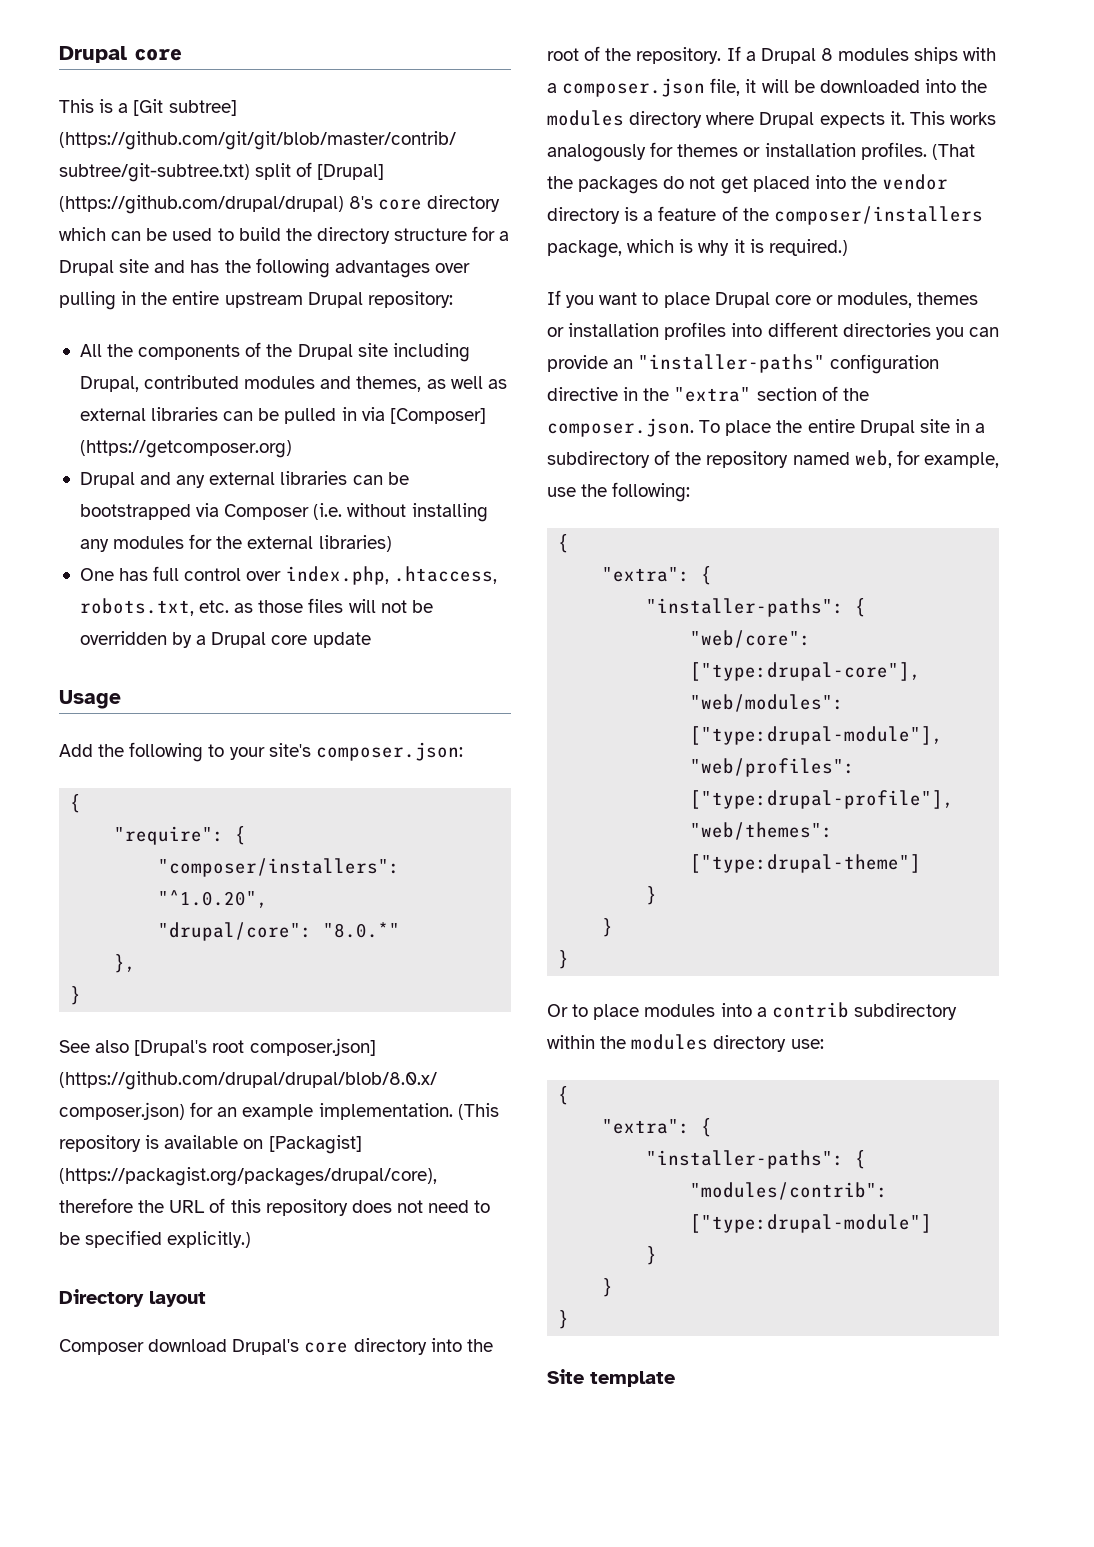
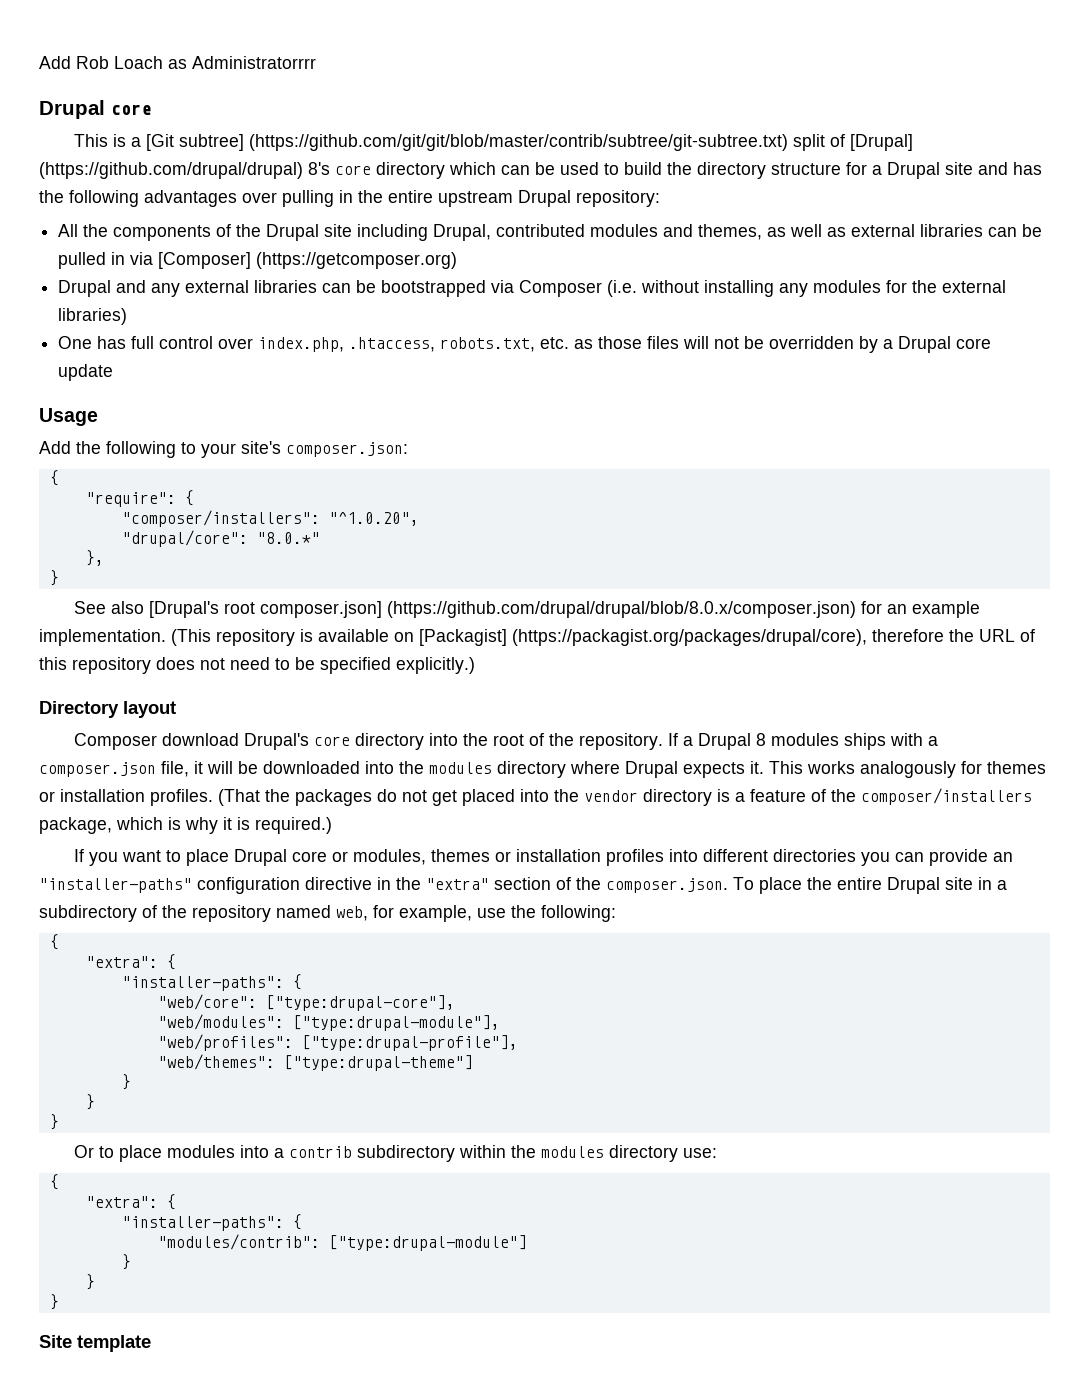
(59, 54) none -> [39,56,316,69] Add Rob Loach as Administratorrrr //

